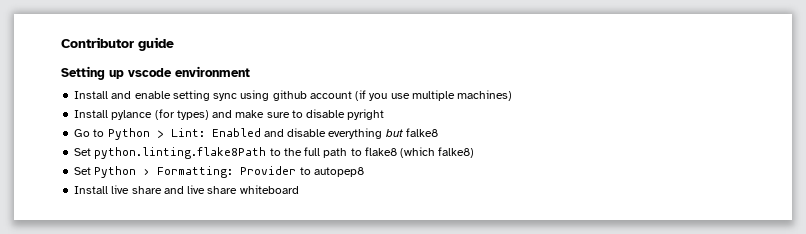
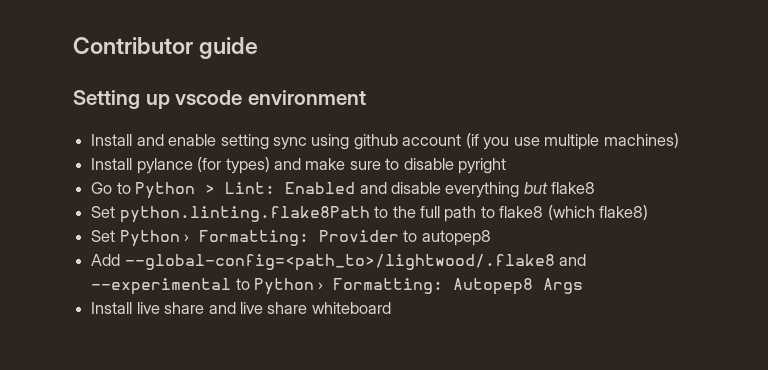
[405,128,438,137] falke8 -> [551,182,596,194] flake8
[438,147,475,158] falke8) -> [599,205,649,220] flake8)
(364, 172) none -> [91,254,587,271] [91,278,584,295] // Add --global-config=<path_to>/lightwood/.flake8 and --experimental to Python › Formatting: Autopep8 Args

